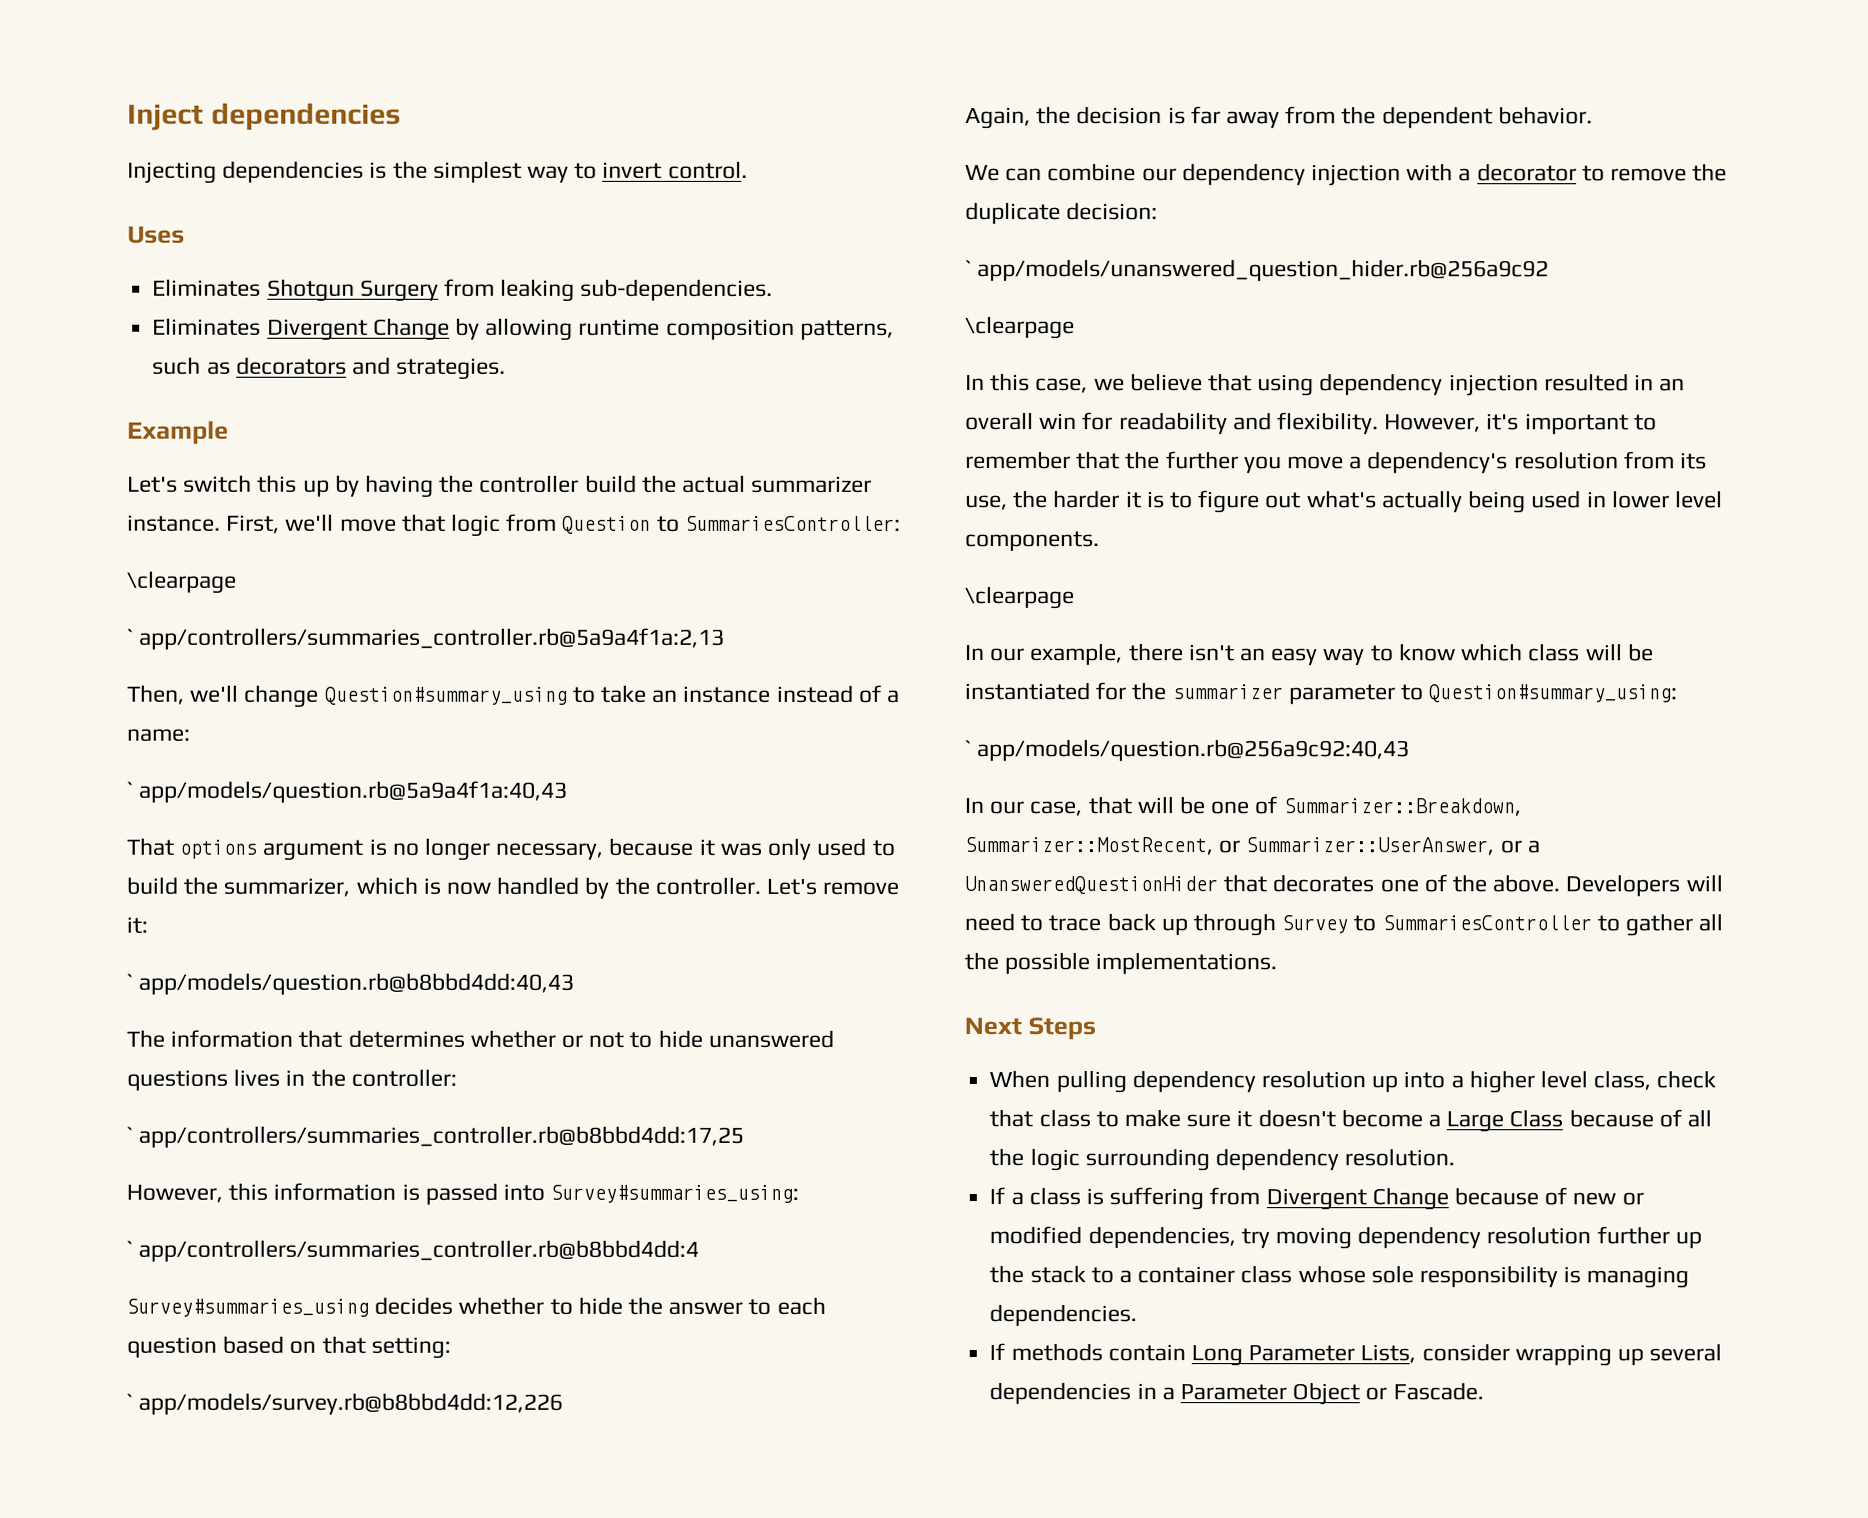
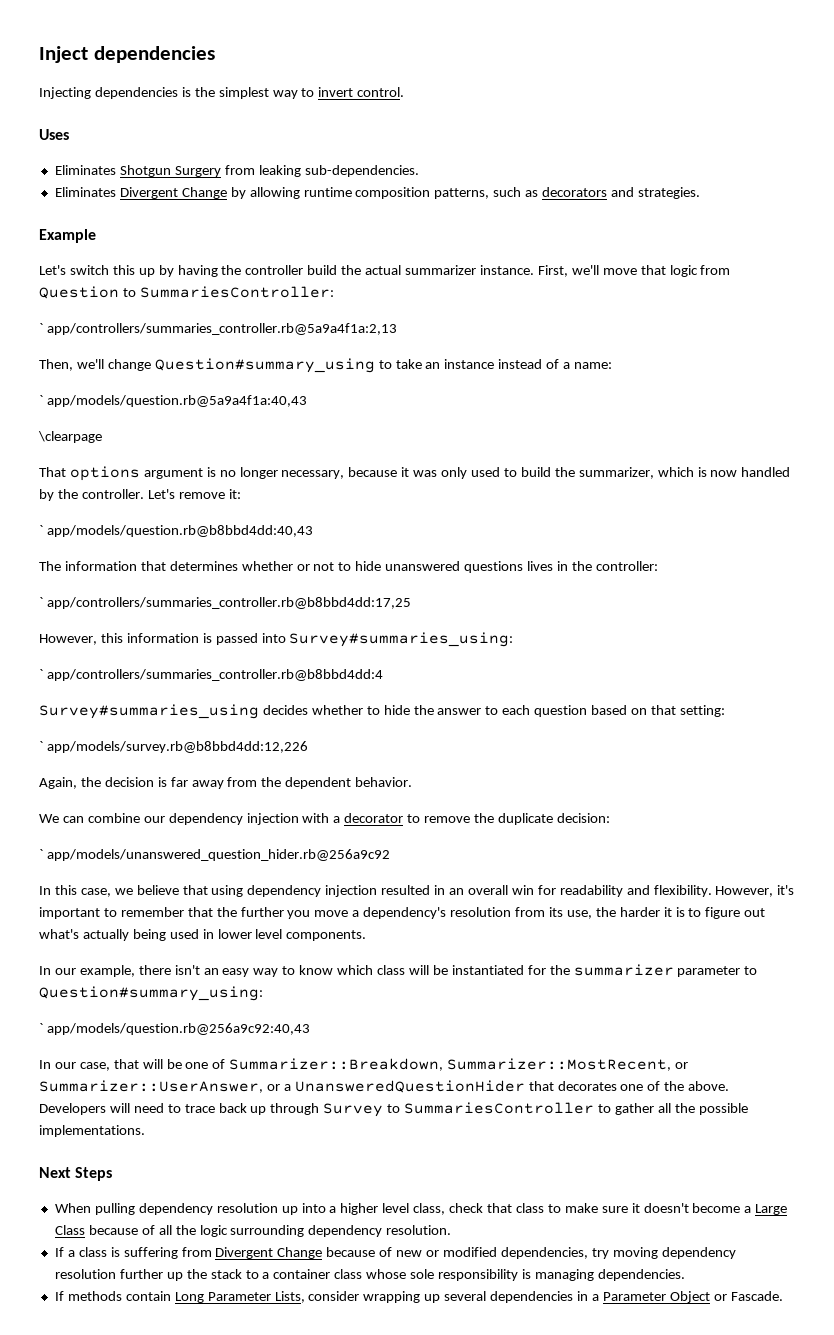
[127,570,237,594] // \clearpage -> (334, 292) none
(568, 791) none -> [38,431,102,443] // \clearpage
[965,316,1075,340] // \clearpage -> (390, 855) none
[965,586,1075,610] // \clearpage -> (367, 935) none

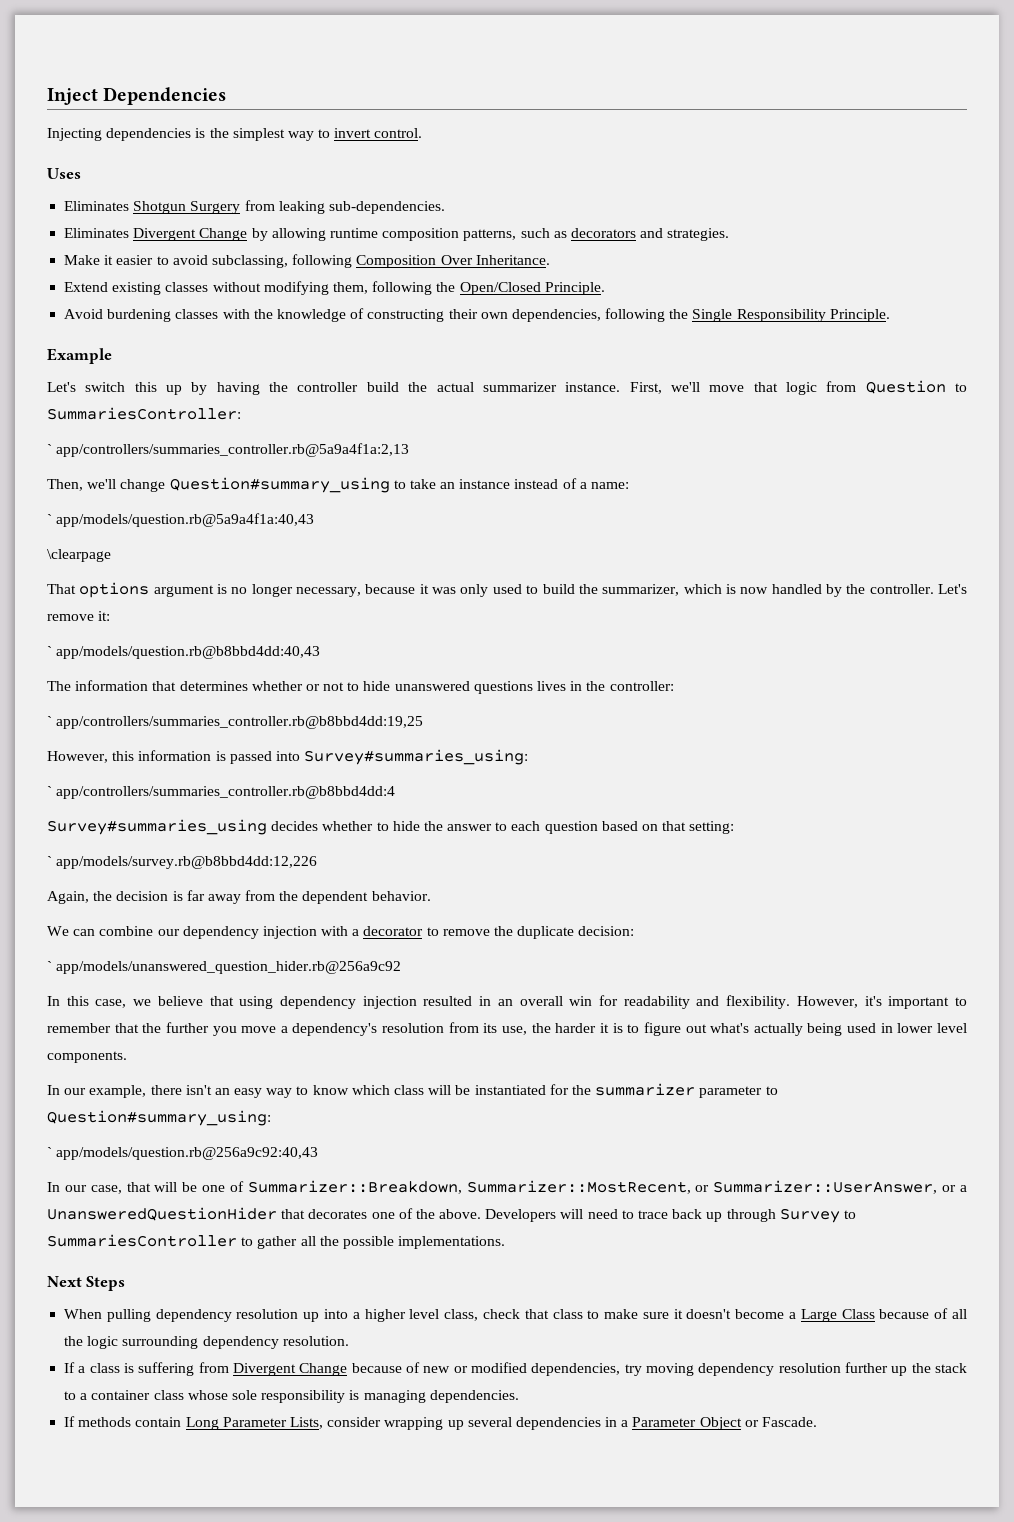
[93,46,215,63] dependencies -> [103,87,227,105] Dependencies
(700, 193) none -> [64,254,550,268] [64,281,605,295] [64,308,890,322] // Make it easier to avoid subclassing, following Composition Over Inheritance. // Extend existing classes without modifying them, following the Open/Closed Principle. // Avoid burdening classes with the knowledge of constructing their own dependencies, following the Single Responsibility Principle.
[46,597,411,609] app/controllers/summaries_controller.rb@b8bbd4dd:17,25 -> [56,716,424,729] app/controllers/summaries_controller.rb@b8bbd4dd:19,25

